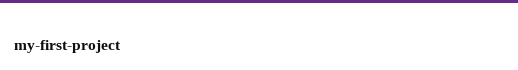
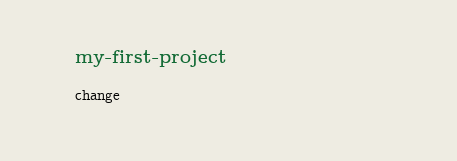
(121, 46) none -> [75,90,120,103] // change

